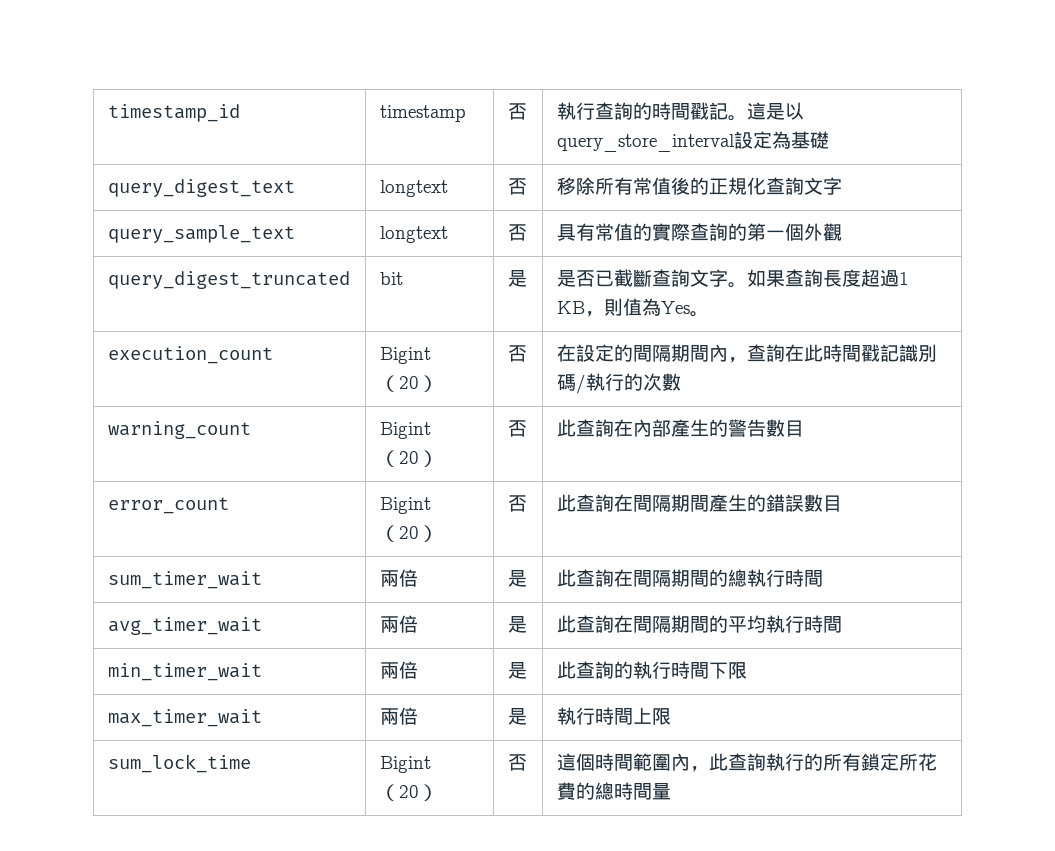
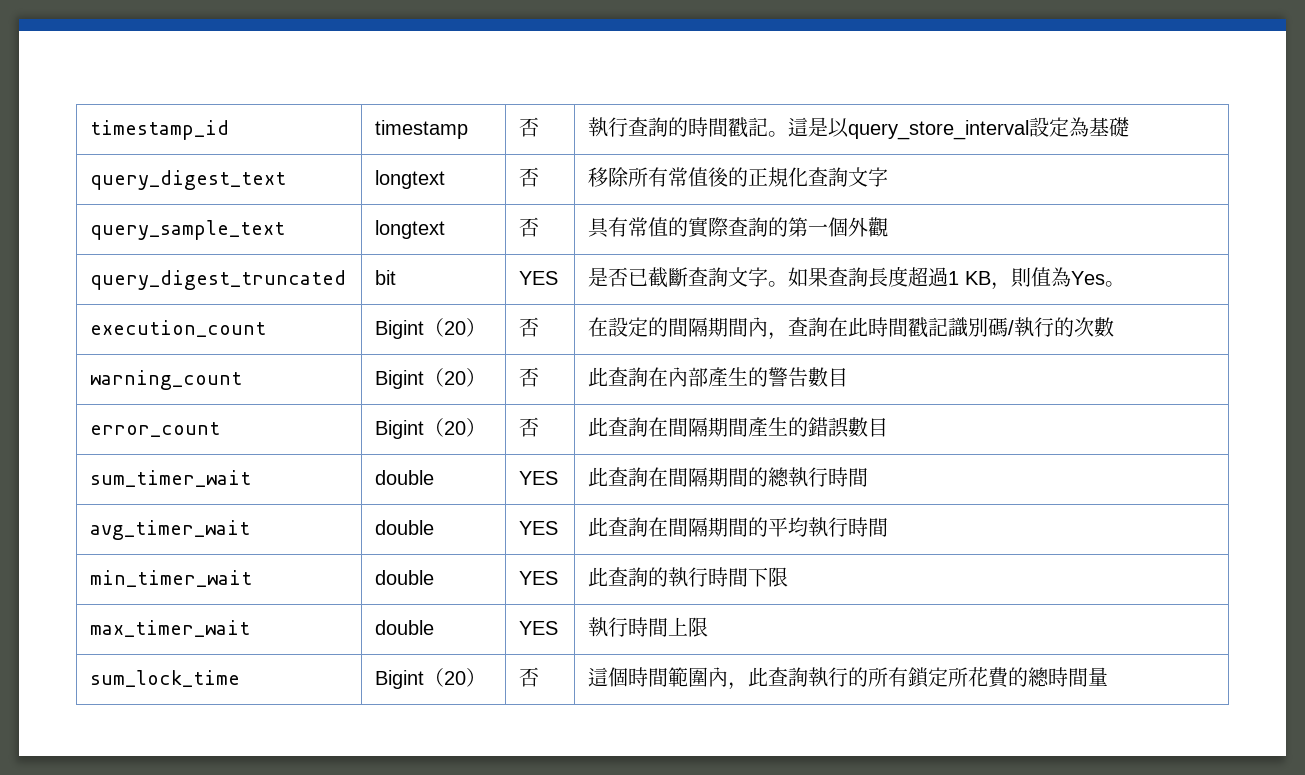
[507,270,527,287] 是 -> [519,271,559,285] YES
[379,569,418,587] [507,570,527,587] 兩倍 | 是 -> [375,470,435,485] [519,471,559,485] double | YES
[379,615,418,633] [507,616,527,633] 兩倍 | 是 -> [375,520,435,535] [519,521,559,535] double | YES
[379,661,418,679] [507,662,527,679] 兩倍 | 是 -> [375,570,435,585] [519,571,559,585] double | YES
[379,707,418,725] [507,708,527,725] 兩倍 | 是 -> [375,620,435,635] [519,621,559,635] double | YES

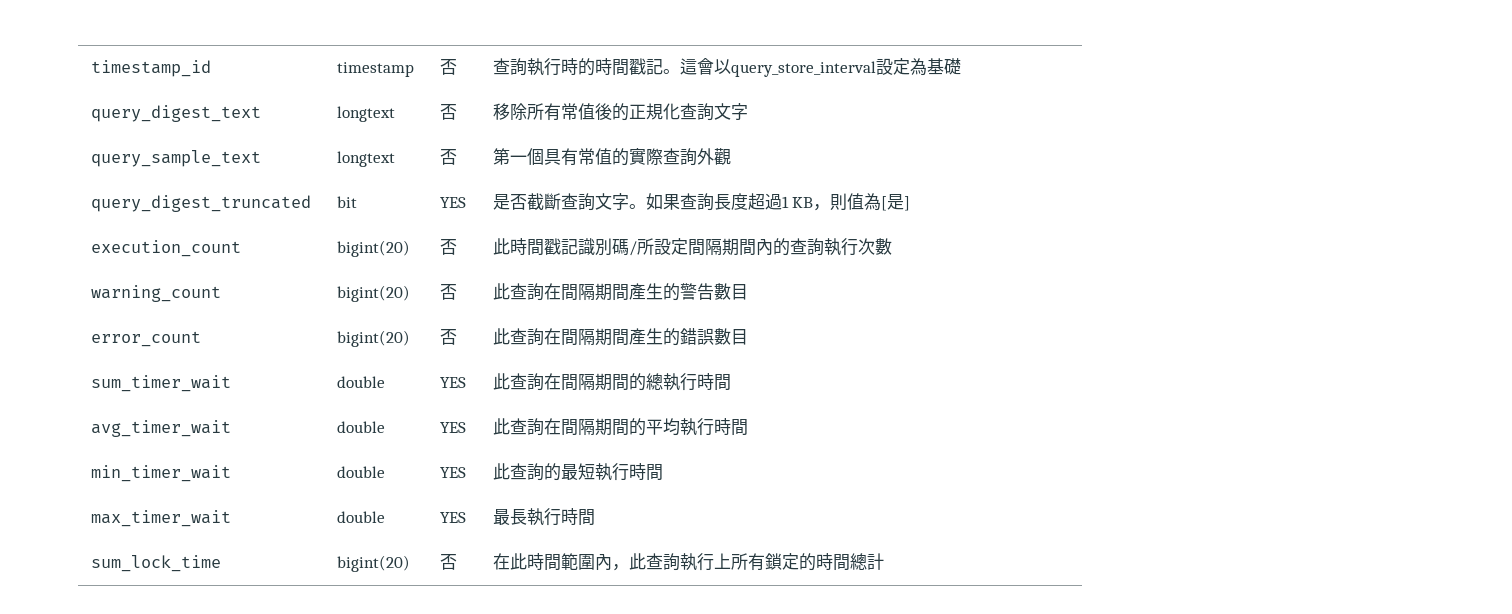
[588,117,669,137] 執行查詢 -> [492,58,578,76] 查詢執行時
[808,117,829,137] 是 -> [696,58,714,75] 會
(540, 227) none -> [492,148,544,165] 第一個
[768,217,849,237] 的第一個 -> (697, 157) none
[628,268,649,286] 已 -> (527, 202) none
[1071,271,1126,287] Yes。 -> [881,194,911,211] [是]
[375,318,487,339] [519,317,540,337] [588,317,849,340] Bigint（20） | 否 | 在設定的間隔期間內，查詢在 -> [336,240,410,257] [439,239,457,255] bigint(20) | 否 |
[1014,317,1075,337] 執行的 -> [636,238,858,256] 所設定間隔期間內的查詢執行
[375,368,487,389] [519,367,540,387] [588,367,709,387] Bigint（20） | 否 | 此查詢在內部 -> [336,285,410,302] [439,284,457,300] [492,283,629,301] bigint(20) | 否 | 此查詢在間隔期間
[375,418,487,439] Bigint（20） -> [336,330,410,347] bigint(20)
[668,567,789,587] 執行時間下限 -> [560,463,663,481] 最短執行時間
[588,617,709,637] 執行時間上限 -> [492,508,595,526] 最長執行時間
[375,668,487,689] [519,667,540,687] [588,667,629,687] Bigint（20） | 否 | 這個 -> [336,555,410,572] [439,554,457,570] [492,553,527,570] bigint(20) | 否 | 在此
[848,667,869,687] 的 -> [713,553,731,569] 上
[948,667,1109,688] 所花費的總時間量 -> [798,553,884,571] 的時間總計

